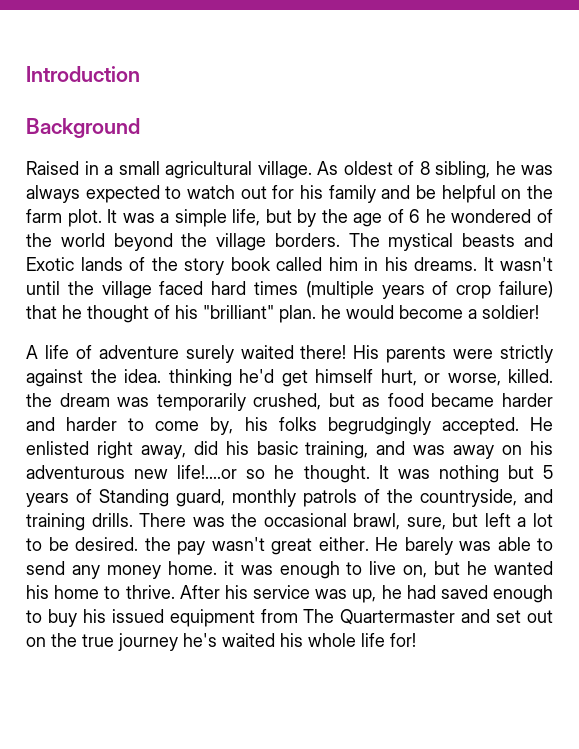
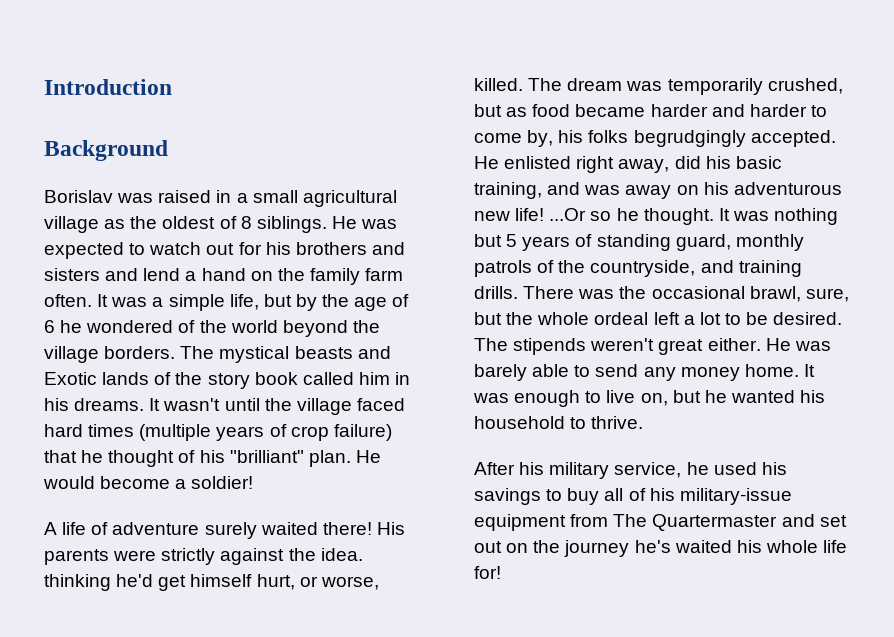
[26,161,79,175] Raised -> [44,190,212,203] Borislav was raised
[257,161,553,179] [26,185,80,203] village. As oldest of 8 sibling, he was always -> [44,216,398,233] village as the oldest of 8 siblings. He was
[328,185,553,203] [26,209,102,227] family and be helpful on the farm plot. -> [295,242,405,255] [44,268,404,285] [44,294,92,307] brothers and sisters and lend a hand on the family farm often.
[321,305,341,319] he -> [355,450,381,463] He
[26,393,52,407] the -> [528,78,563,91] The
[177,465,238,479] life!....or -> [515,208,587,221] life! ...Or
[99,489,169,507] Standing -> [596,234,671,251] standing
(479, 520) none -> [506,312,649,325] the whole ordeal
[144,537,265,555] the pay wasn't -> [474,338,655,355] The stipends weren't
[404,537,491,555] barely was -> [794,341,831,351] [474,364,527,381] was barely
[223,561,234,575] it -> [803,364,815,377] It
[54,585,100,599] home -> [474,416,565,429] household
(175, 592) none -> (644, 422) //
[252,585,554,603] [26,609,164,627] service was up, he had saved enough to buy his issued -> [549,462,787,479] [474,488,792,505] military service, he used his savings to buy all of his military-issue
[82,634,114,647] true -> (561, 546) none

